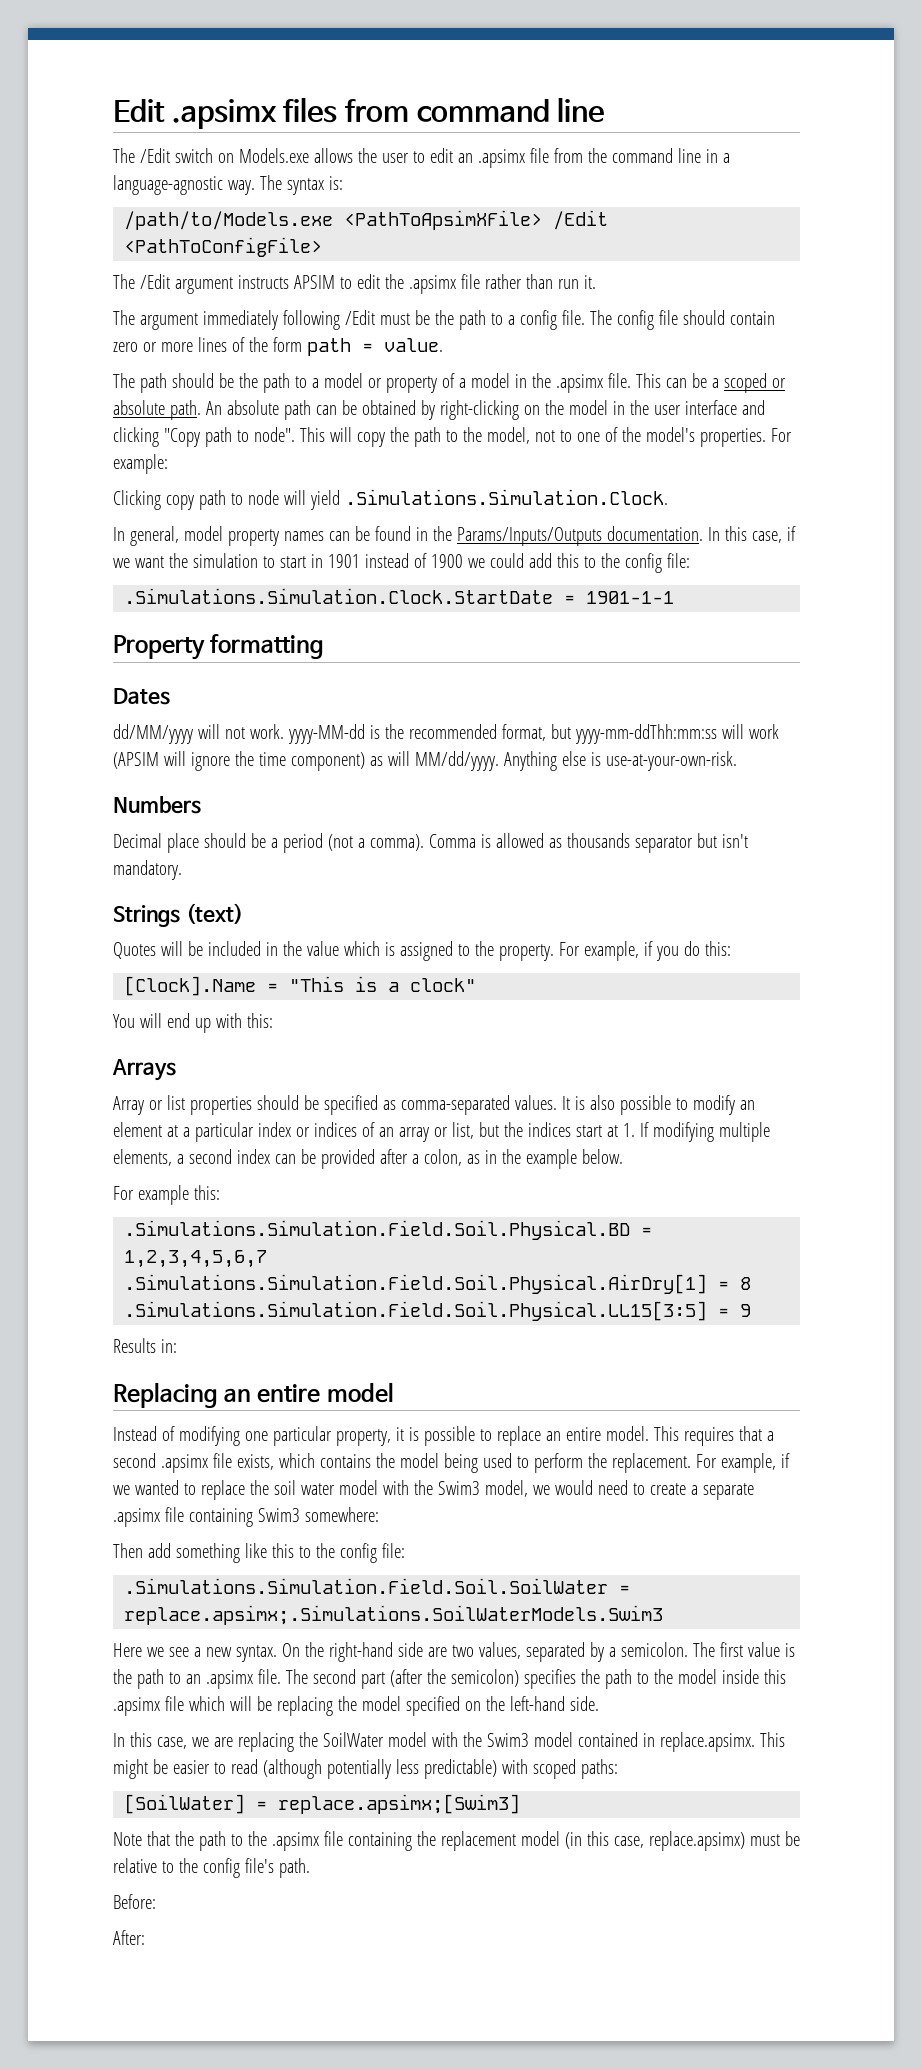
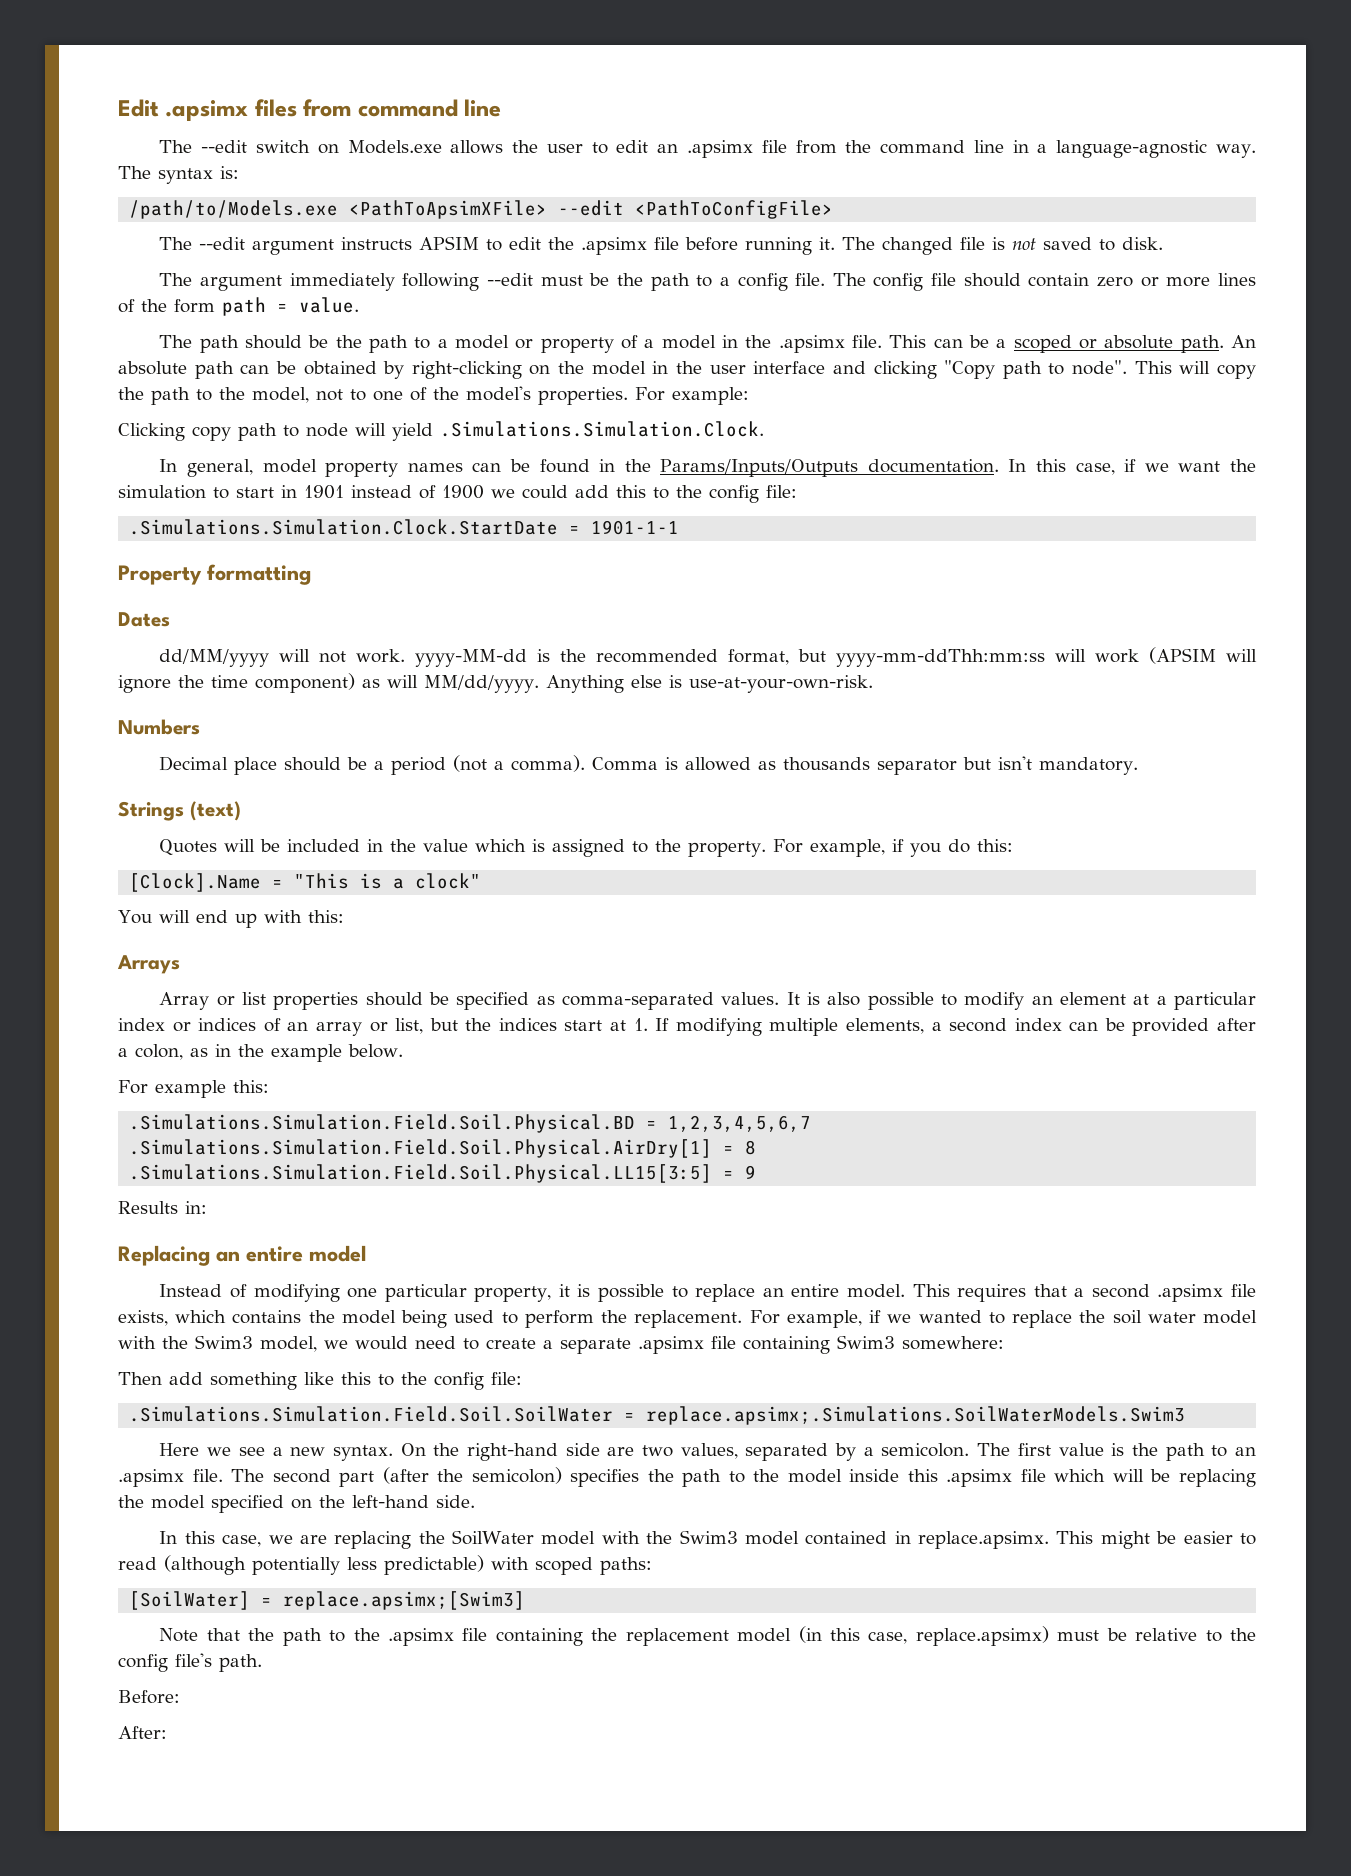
[139,148,170,163] /Edit -> [201,140,248,153] --edit
[553,210,609,230] /Edit -> [558,200,625,216] --edit
[139,274,170,289] /Edit -> [199,237,246,250] --edit
[484,274,596,289] rather than run it. -> [685,237,1164,255] before running it. The changed file is not saved to disk.
[344,310,375,325] /Edit -> [487,273,534,286] --edit

